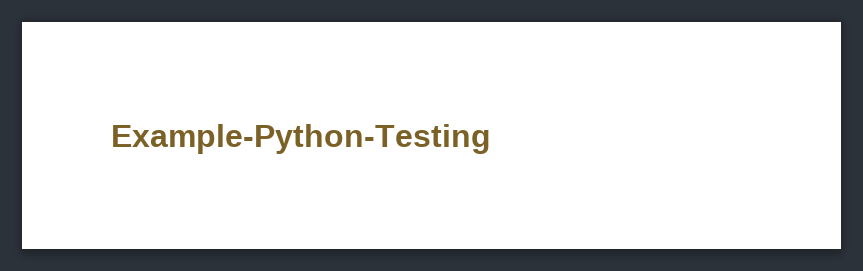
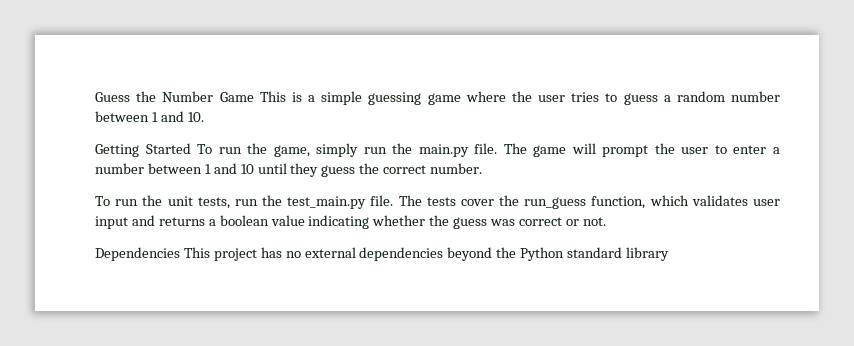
[111,124,491,154] Example-Python-Testing -> [95,91,780,105] [95,111,204,122] [95,143,780,157] [95,163,483,177] [95,195,780,209] [95,215,606,229] [95,247,670,261] Guess the Number Game This is a simple guessing game where the user tries to guess a random number between 1 and 10. // Getting Started To run the game, simply run the main.py file. The game will prompt the user to enter a number between 1 and 10 until they guess the correct number. // To run the unit tests, run the test_main.py file. The tests cover the run_guess function, which validates user input and returns a boolean value indicating whether the guess was correct or not. // Dependencies This project has no external dependencies beyond the Python standard library

